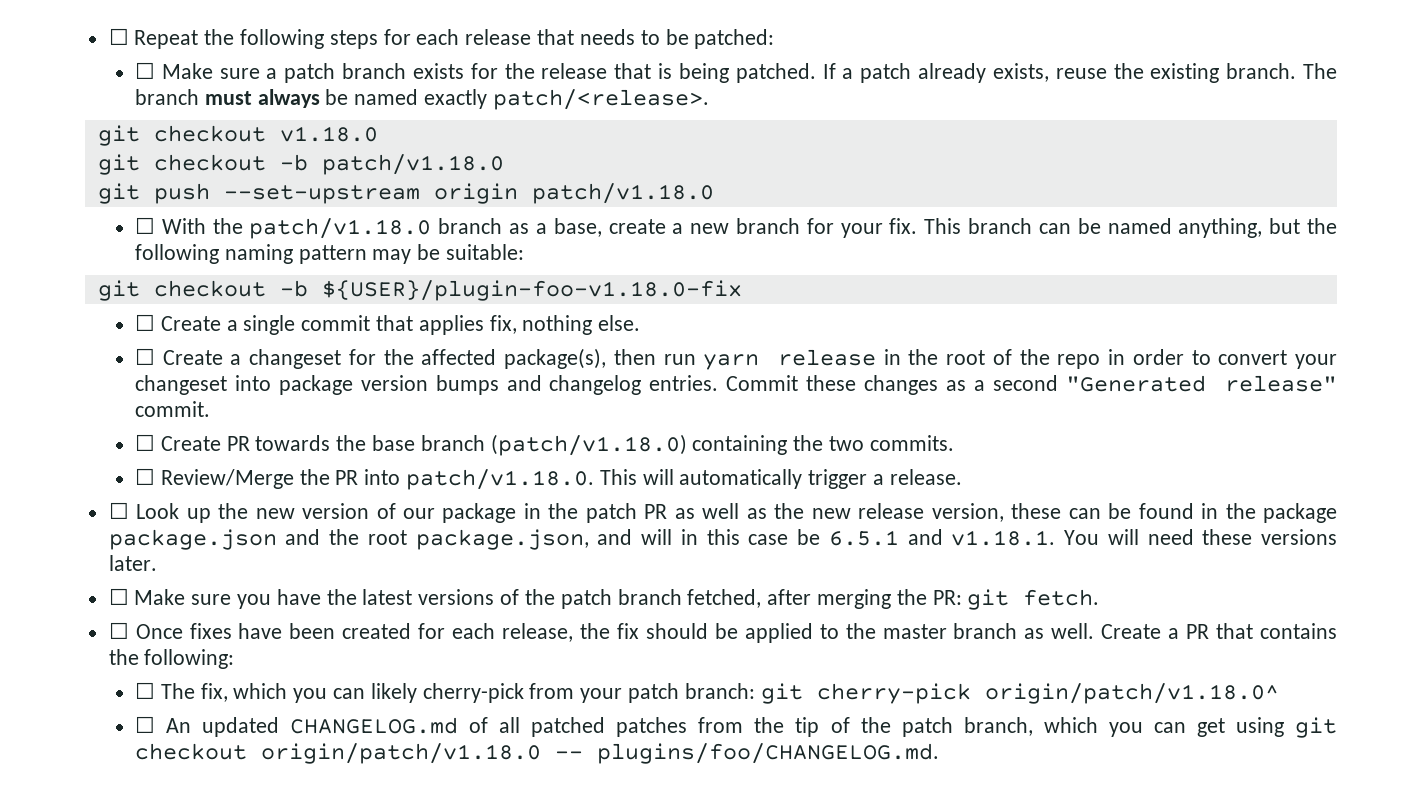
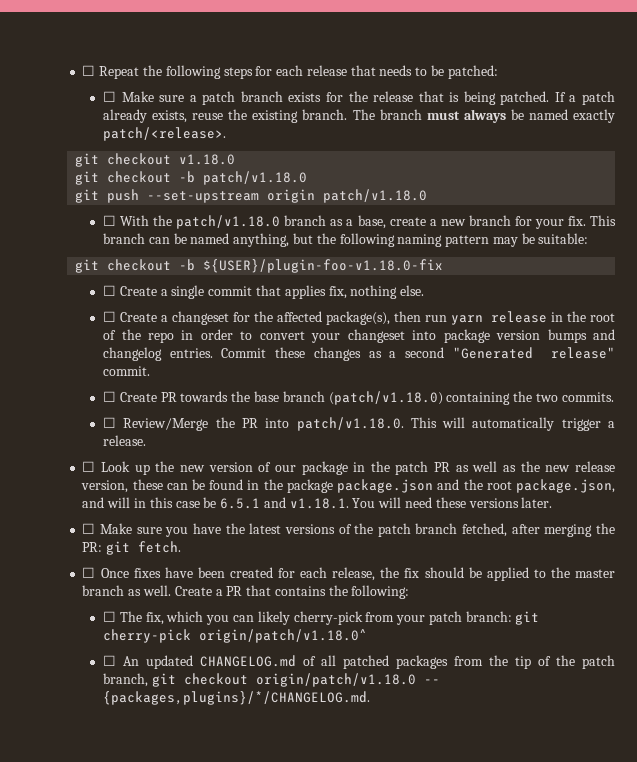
[616,717,688,737] patches -> [396,655,449,669] packages
[1043,717,1284,737] which you can get using -> (149, 680) none
[596,743,939,764] plugins/foo/CHANGELOG.md. -> [103,691,371,705] {packages,plugins}/*/CHANGELOG.md.

